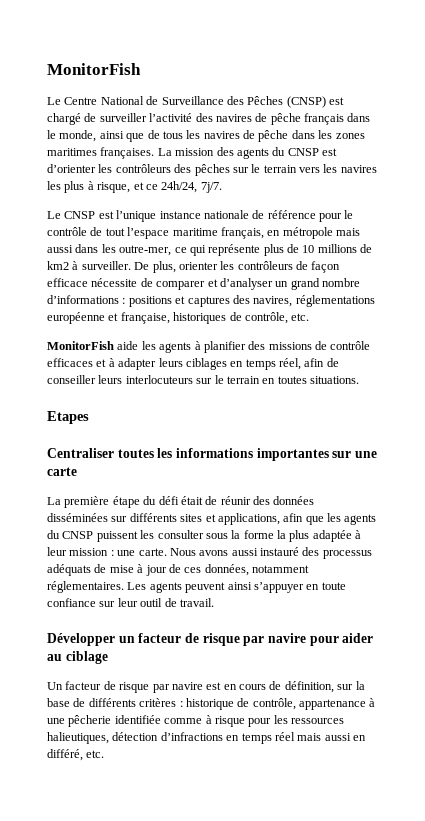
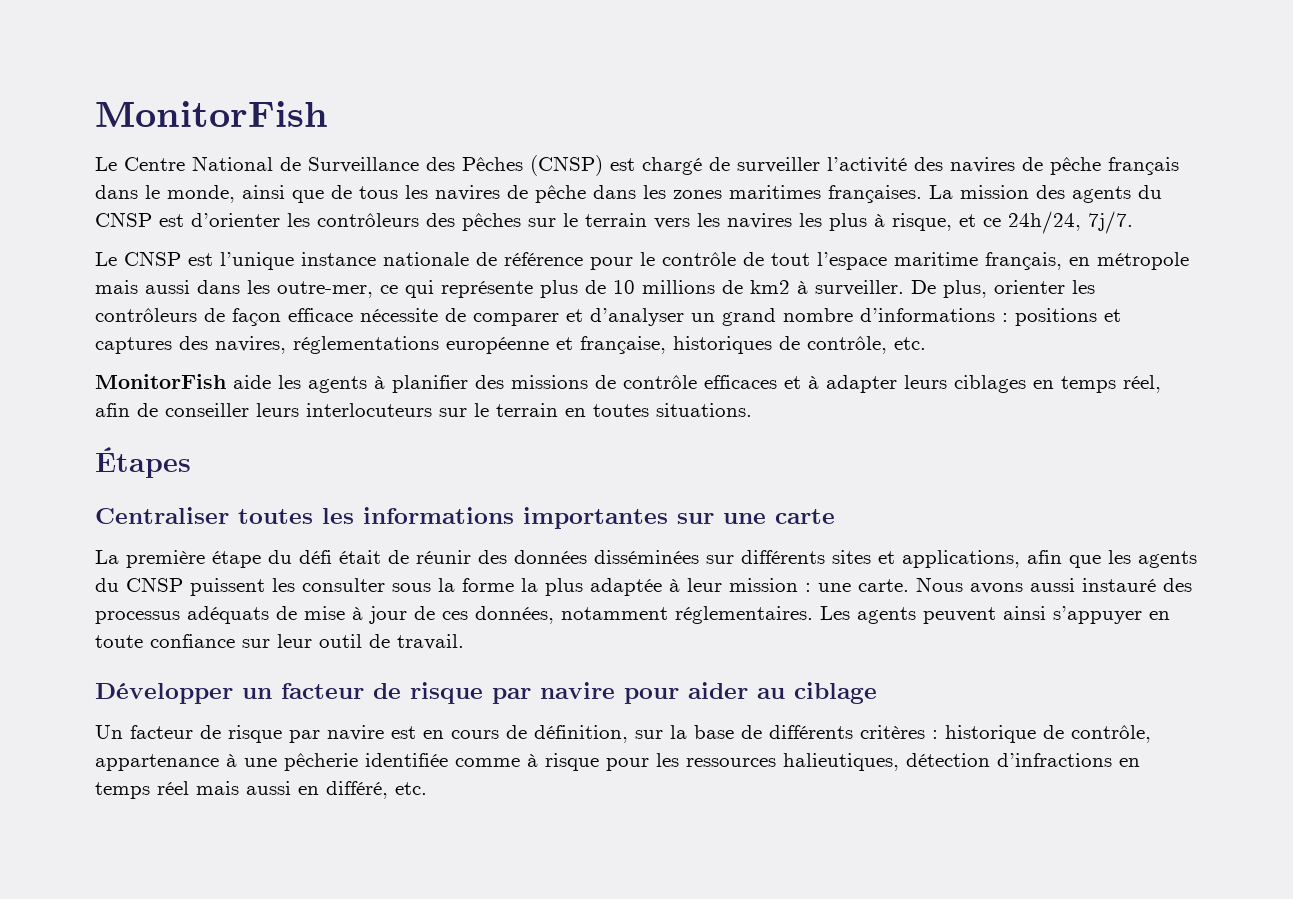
[47,411,89,424] Etapes -> [95,447,191,478] Étapes

